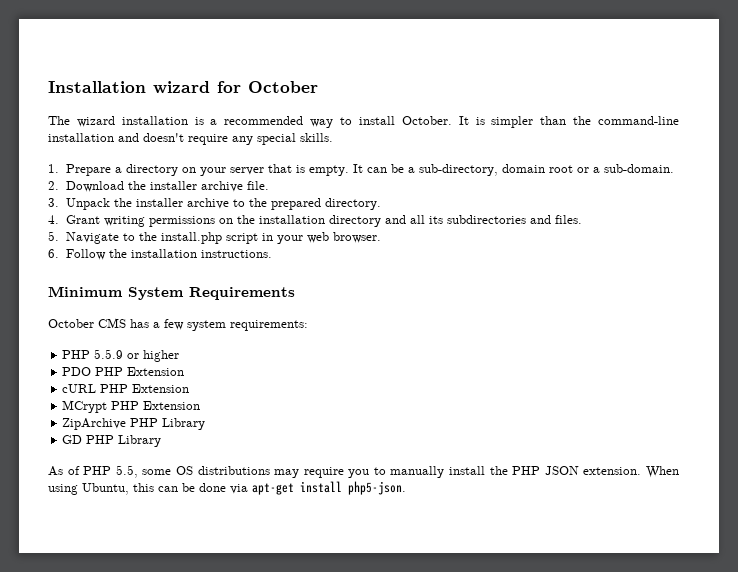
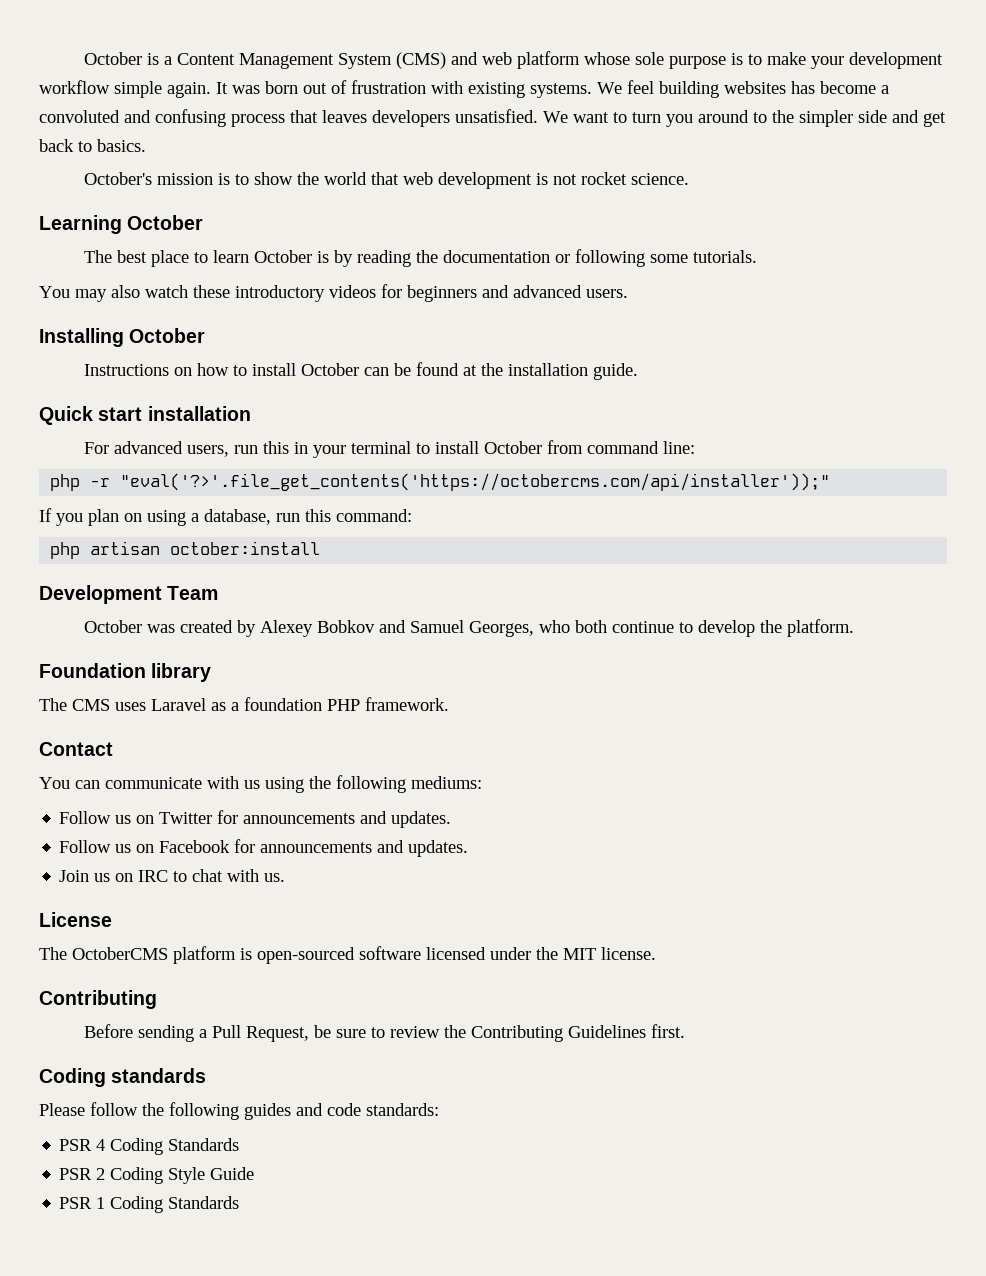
[48,81,318,94] [48,116,680,128] [48,133,333,145] [48,164,674,176] [48,181,269,192] [48,198,381,210] [48,215,582,227] [48,231,381,244] [48,249,272,260] [48,286,295,300] [48,318,308,331] [62,349,180,362] [62,367,185,376] [62,384,190,393] [62,400,201,413] [62,418,206,430] [62,435,162,447] [48,465,679,478] [48,481,406,495] Installation wizard for October // The wizard installation is a recommended way to install October. It is simpler than the command-line installation and doesn't require any special skills. // 1. Prepare a directory on your server that is empty. It can be a sub-directory, domain root or a sub-domain. // 2. Download the installer archive file. // 3. Unpack the installer archive to the prepared directory. // 4. Grant writing permissions on the installation directory and all its subdirectories and files. // 5. Navigate to the install.php script in your web browser. // 6. Follow the installation instructions. // Minimum System Requirements // October CMS has a few system requirements: // PHP 5.5.9 or higher // PDO PHP Extension // cURL PHP Extension // MCrypt PHP Extension // ZipArchive PHP Library // GD PHP Library // As of PHP 5.5, some OS distributions may require you to manually install the PHP JSON extension. When using Ubuntu, this can be done via apt-get install php5-json. -> [84,51,944,69] [39,80,889,98] [39,109,946,127] [39,139,146,152] [84,172,690,189] [39,215,204,234] [84,249,758,267] [39,284,628,302] [39,328,206,347] [84,362,639,380] [39,406,251,425] [84,440,696,458] [50,473,831,491] [39,508,412,526] [50,541,321,559] [39,585,219,604] [84,619,855,637] [39,663,212,682] [39,697,449,711] [39,742,113,756] [39,775,482,793] [59,810,452,828] [59,839,469,857] [59,869,286,882] [39,912,112,927] [39,946,656,964] [39,990,157,1009] [84,1024,686,1042] [39,1068,207,1087] [39,1102,439,1120] [59,1138,240,1155] [59,1167,255,1184] [59,1196,240,1213] October is a Content Management System (CMS) and web platform whose sole purpose is to make your development workflow simple again. It was born out of frustration with existing systems. We feel building websites has become a convoluted and confusing process that leaves developers unsatisfied. We want to turn you around to the simpler side and get back to basics. // October's mission is to show the world that web development is not rocket science. // Learning October // The best place to learn October is by reading the documentation or following some tutorials. // You may also watch these introductory videos for beginners and advanced users. // Installing October // Instructions on how to install October can be found at the installation guide. // Quick start installation // For advanced users, run this in your terminal to install October from command line: // php -r "eval('?>'.file_get_contents('https://octobercms.com/api/installer'));" // If you plan on using a database, run this command: // php artisan october:install // Development Team // October was created by Alexey Bobkov and Samuel Georges, who both continue to develop the platform. // Foundation library // The CMS uses Laravel as a foundation PHP framework. // Contact // You can communicate with us using the following mediums: // Follow us on Twitter for announcements and updates. // Follow us on Facebook for announcements and updates. // Join us on IRC to chat with us. // License // The OctoberCMS platform is open-sourced software licensed under the MIT license. // Contributing // Before sending a Pull Request, be sure to review the Contributing Guidelines first. // Coding standards // Please follow the following guides and code standards: // PSR 4 Coding Standards // PSR 2 Coding Style Guide // PSR 1 Coding Standards

